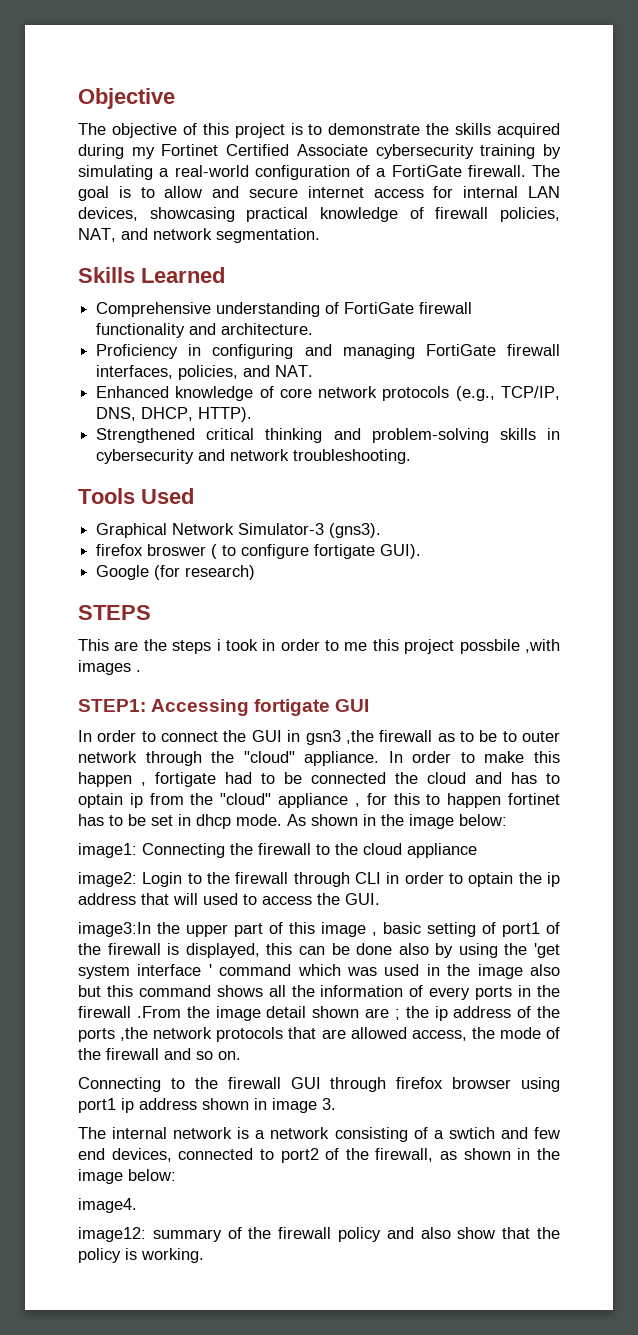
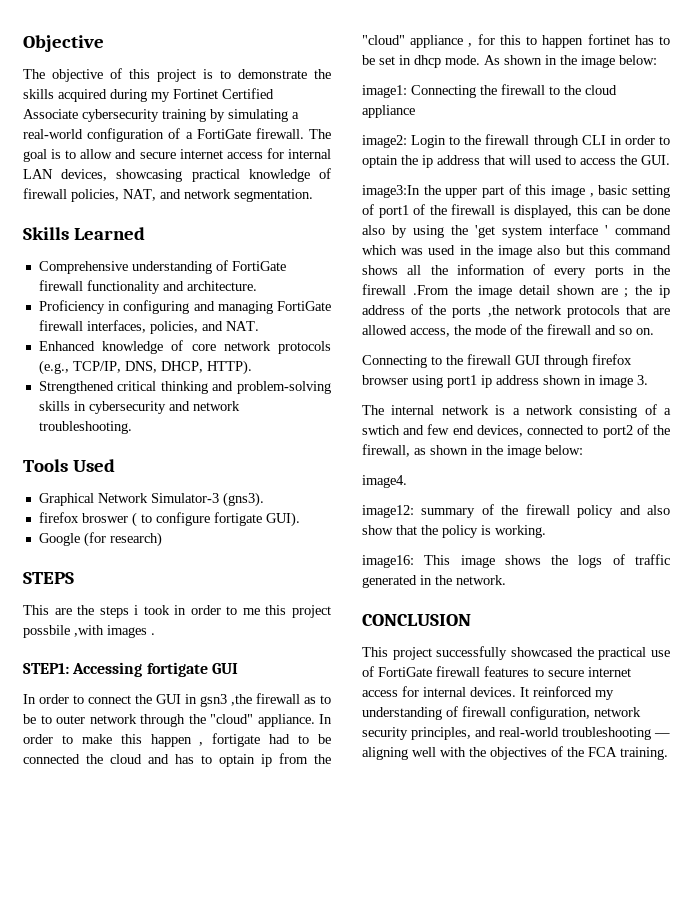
(204, 1255) none -> [362,554,670,568] [362,575,506,588] [362,614,471,626] [362,646,670,660] [362,666,631,677] [362,686,614,700] [362,706,641,720] [362,727,670,740] [362,746,668,760] // image16: This image shows the logs of traffic generated in the network. // CONCLUSION // This project successfully showcased the practical use of FortiGate firewall features to secure internet access for internal devices. It reinforced my understanding of firewall configuration, network security principles, and real-world troubleshooting — aligning well with the objectives of the FCA training.

